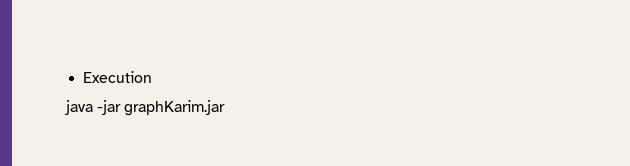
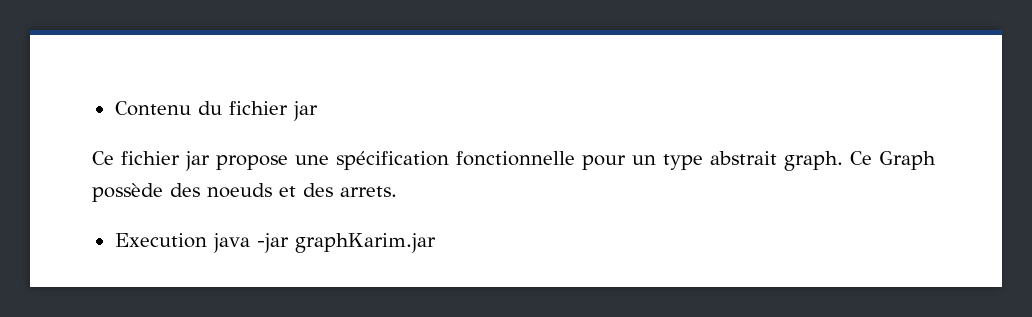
(83, 77) none -> [114,101,318,121] [92,151,936,171] [92,183,397,202] Contenu du fichier jar // Ce fichier jar propose une spécification fonctionnelle pour un type abstrait graph. Ce Graph possède des noeuds et des arrets. //
(153, 77) // -> (207, 240) none

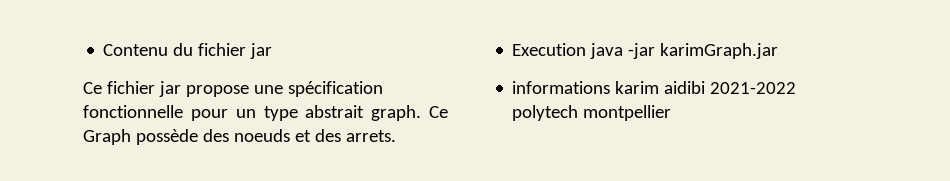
[294,233,436,253] graphKarim.jar -> [660,43,779,59] [512,81,797,94] [512,105,672,121] karimGraph.jar // informations karim aidibi 2021-2022 polytech montpellier

